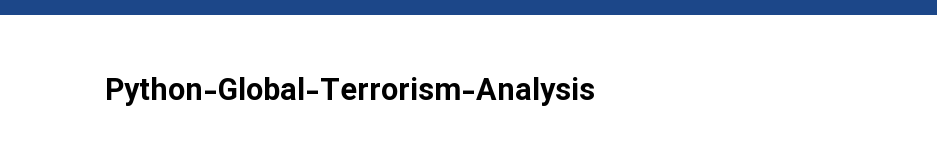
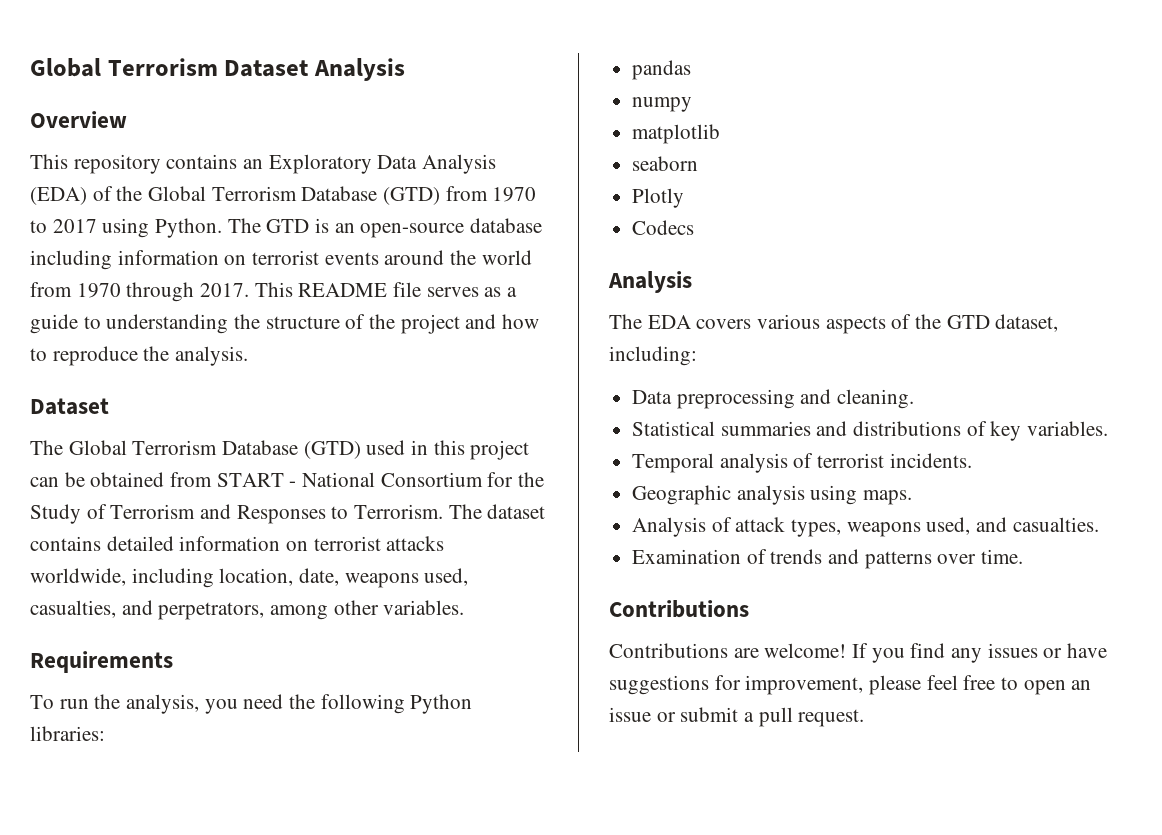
[105,77,595,106] Python-Global-Terrorism-Analysis -> [30,58,405,81] [30,111,127,128] [30,154,497,174] [30,186,537,205] [30,218,543,238] [30,250,532,270] [30,282,518,302] [30,314,540,334] [30,346,249,366] [30,398,109,415] [30,440,530,460] [30,472,545,487] [30,504,546,524] [30,536,445,551] [30,568,469,588] [30,600,465,620] [30,651,173,673] [30,694,473,714] [30,726,105,741] [632,60,692,80] [632,97,693,112] [632,124,721,144] [632,156,699,171] [632,188,685,208] [632,220,695,235] [608,271,692,293] [609,314,1059,334] [609,346,697,366] [632,389,915,409] [632,421,1109,441] [632,453,972,473] [632,485,913,505] [632,517,1099,537] [632,549,1024,569] [609,600,749,618] [609,643,1108,663] [609,675,1092,695] [609,707,865,727] Global Terrorism Dataset Analysis // Overview // This repository contains an Exploratory Data Analysis (EDA) of the Global Terrorism Database (GTD) from 1970 to 2017 using Python. The GTD is an open-source database including information on terrorist events around the world from 1970 through 2017. This README file serves as a guide to understanding the structure of the project and how to reproduce the analysis. // Dataset // The Global Terrorism Database (GTD) used in this project can be obtained from START - National Consortium for the Study of Terrorism and Responses to Terrorism. The dataset contains detailed information on terrorist attacks worldwide, including location, date, weapons used, casualties, and perpetrators, among other variables. // Requirements // To run the analysis, you need the following Python libraries: // pandas // numpy // matplotlib // seaborn // Plotly // Codecs // Analysis // The EDA covers various aspects of the GTD dataset, including: // Data preprocessing and cleaning. // Statistical summaries and distributions of key variables. // Temporal analysis of terrorist incidents. // Geographic analysis using maps. // Analysis of attack types, weapons used, and casualties. // Examination of trends and patterns over time. // Contributions // Contributions are welcome! If you find any issues or have suggestions for improvement, please feel free to open an issue or submit a pull request.

